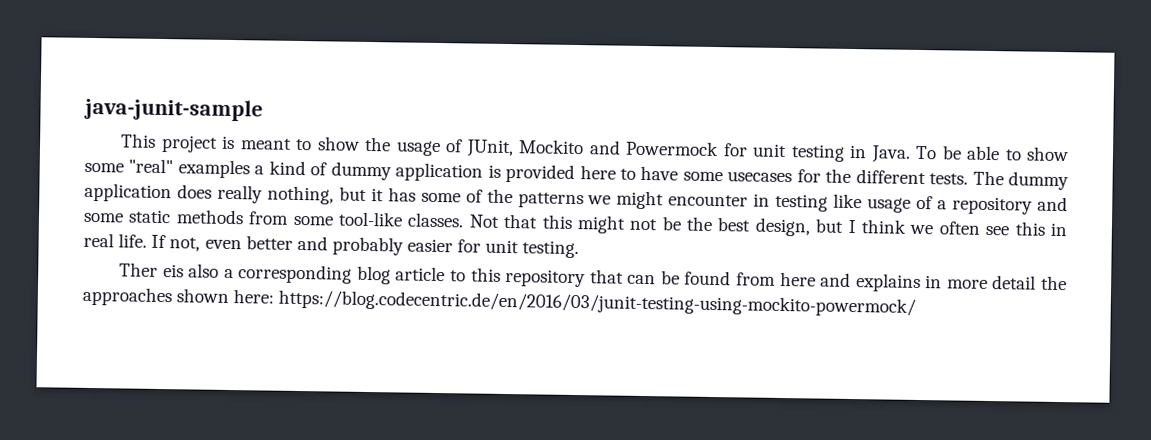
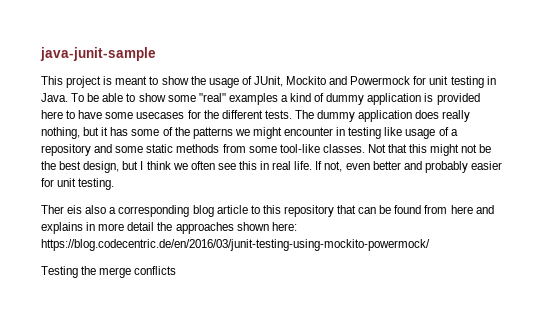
(917, 303) none -> [41,266,177,278] // Testing the merge conflicts

